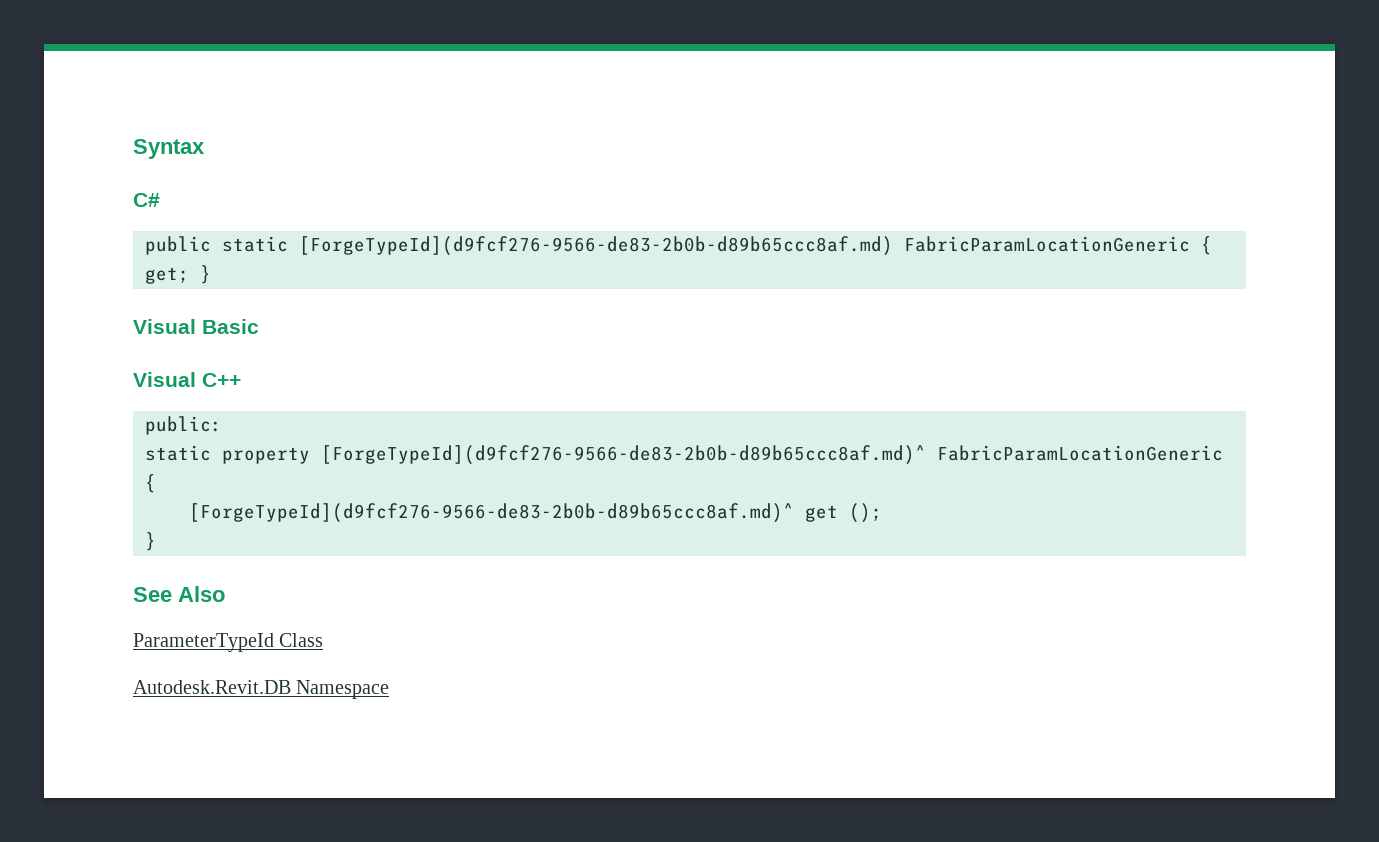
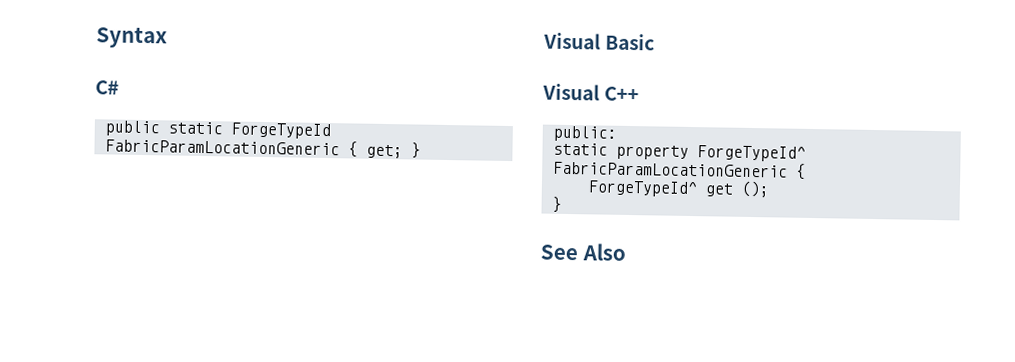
[299,236,893,256] [ForgeTypeId](d9fcf276-9566-de83-2b0b-d89b65ccc8af.md) -> [230,122,331,140] ForgeTypeId
[321,445,926,465] [ForgeTypeId](d9fcf276-9566-de83-2b0b-d89b65ccc8af.md)^ -> [696,145,806,162] ForgeTypeId^
[189,503,794,523] [ForgeTypeId](d9fcf276-9566-de83-2b0b-d89b65ccc8af.md)^ -> [587,180,698,198] ForgeTypeId^
[133,633,324,652] [133,680,390,699] // ParameterTypeId Class // Autodesk.Revit.DB Namespace -> (626, 252) none

